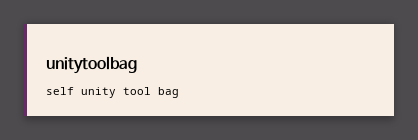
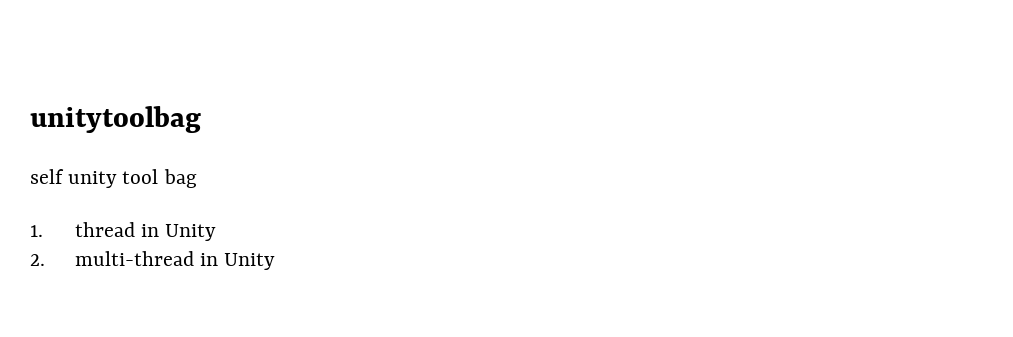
(179, 92) none -> [30,222,217,241] [30,251,276,270] // 1. thread in Unity // 2. multi-thread in Unity

